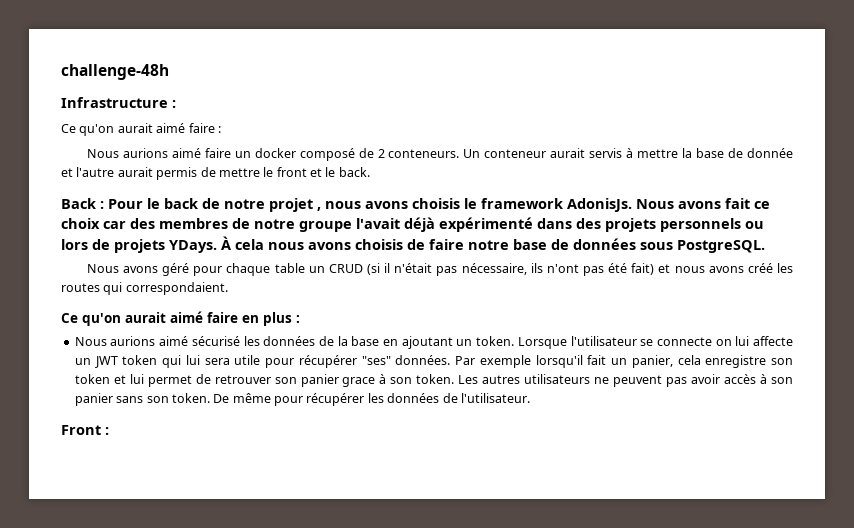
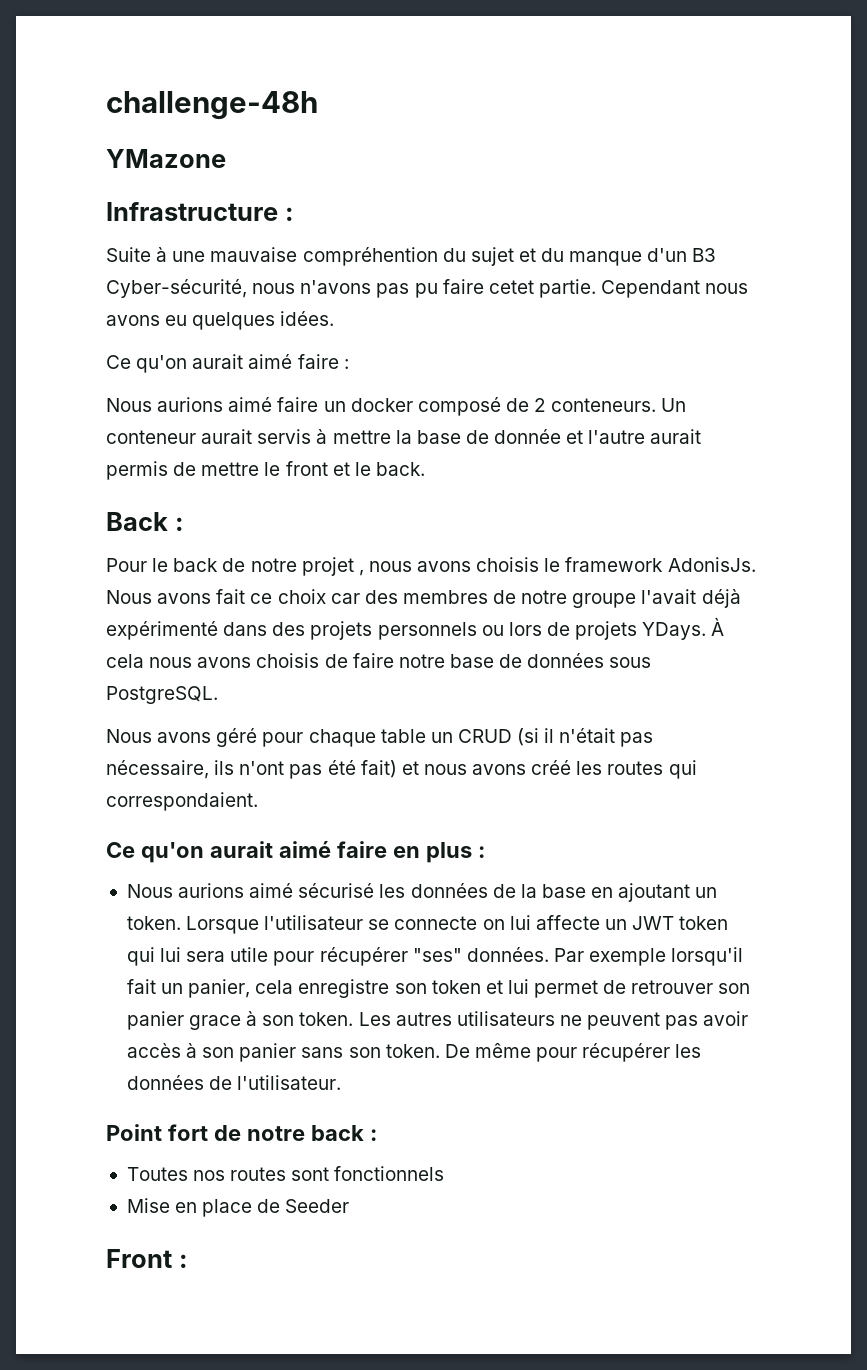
(169, 72) none -> [106,149,226,168] // YMazone
(176, 104) none -> [106,247,717,266] [106,279,749,298] [106,311,335,330] // Suite à une mauvaise compréhention du sujet et du manque d'un B3 Cyber-sécurité, nous n'avons pas pu faire cetet partie. Cependant nous avons eu quelques idées.
(104, 205) none -> (184, 524) //
(530, 398) none -> [106,1124,377,1141] [126,1166,445,1181] [126,1198,350,1217] // Point fort de notre back : // Toutes nos routes sont fonctionnels // Mise en place de Seeder

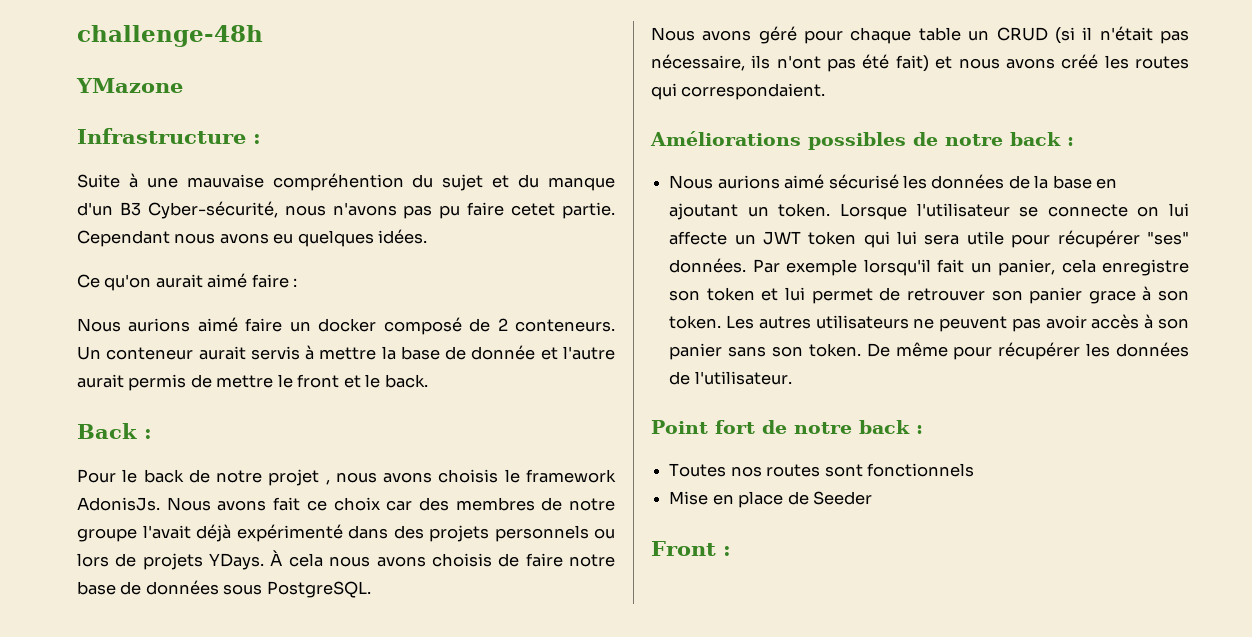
[106,841,472,863] Ce qu'on aurait aimé faire en plus -> [650,131,1061,150] Améliorations possibles de notre back

